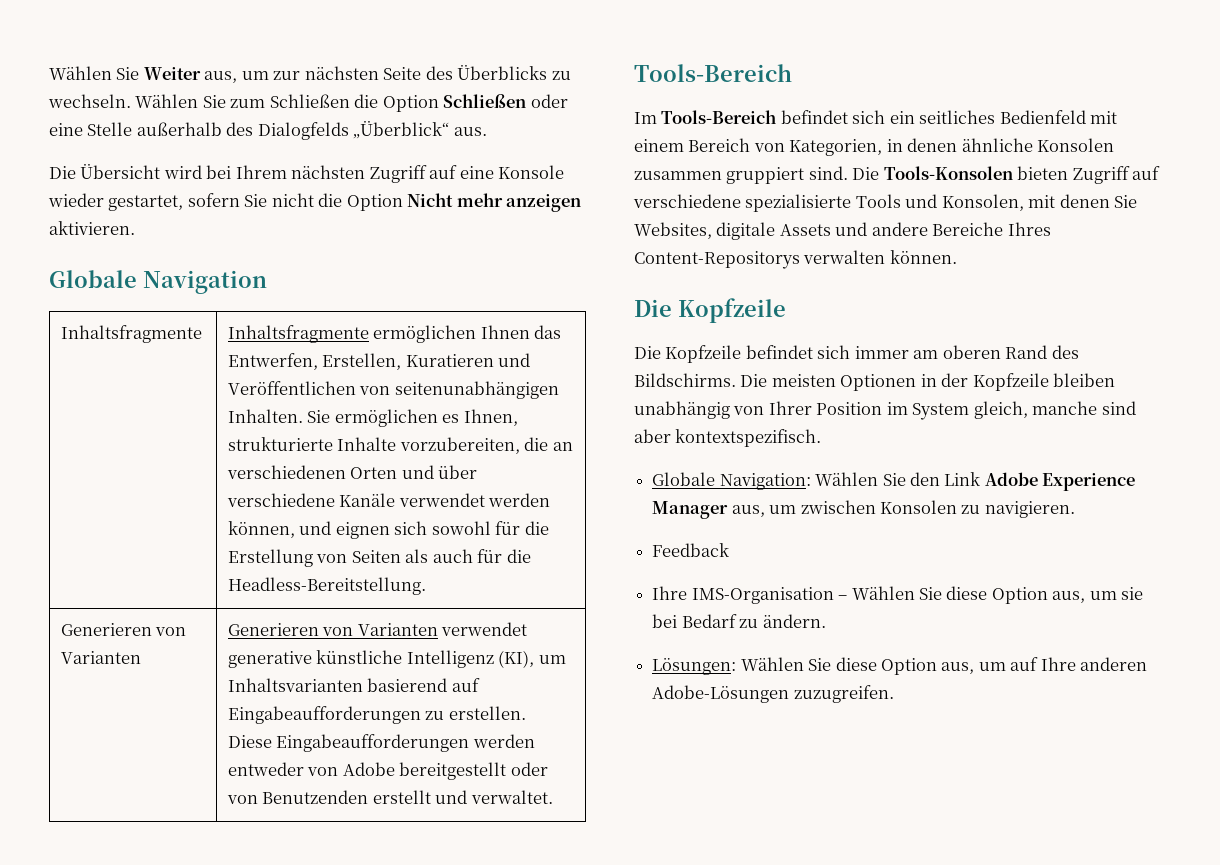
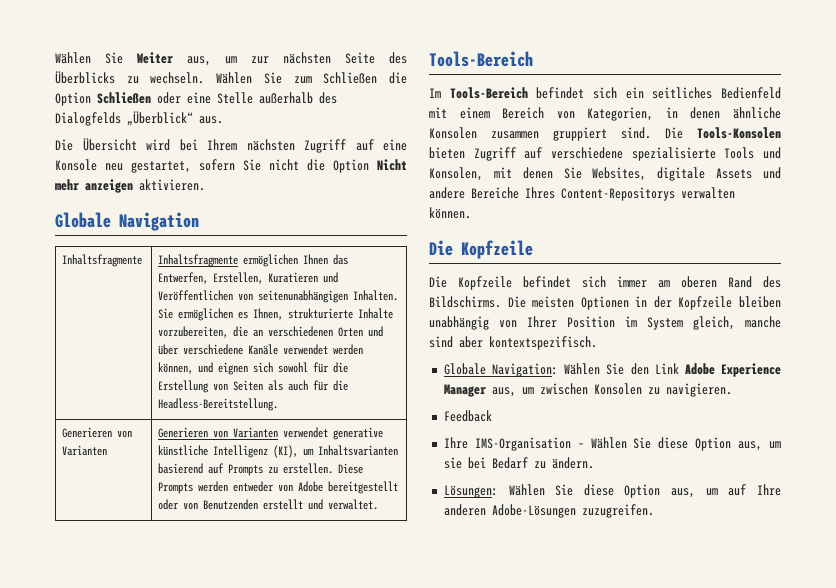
[48,193,104,207] wieder -> [105,163,123,171] neu
[228,706,422,724] Eingabeaufforderungen -> [228,464,264,476] Prompts
[276,734,470,752] Eingabeaufforderungen -> [158,482,194,494] Prompts

